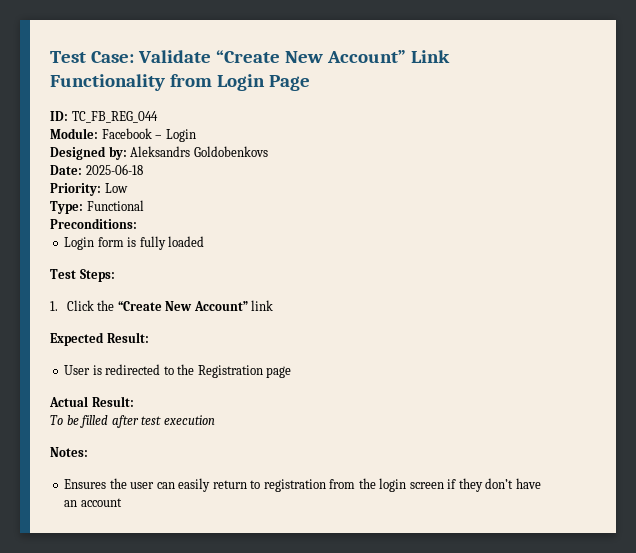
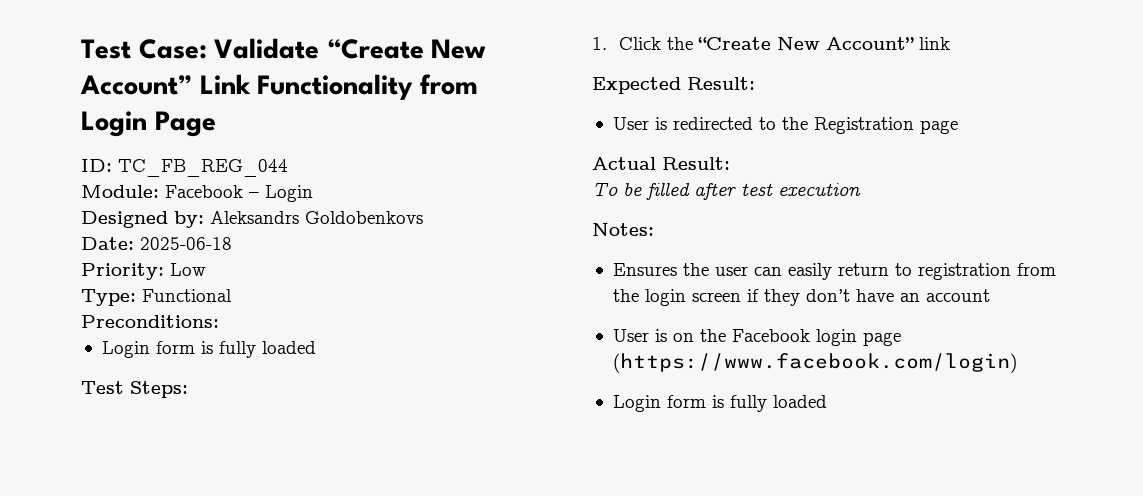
(122, 502) none -> [612,329,901,346] [612,353,1017,373] [612,395,827,412] // User is on the Facebook login page (https://www.facebook.com/login) // Login form is fully loaded

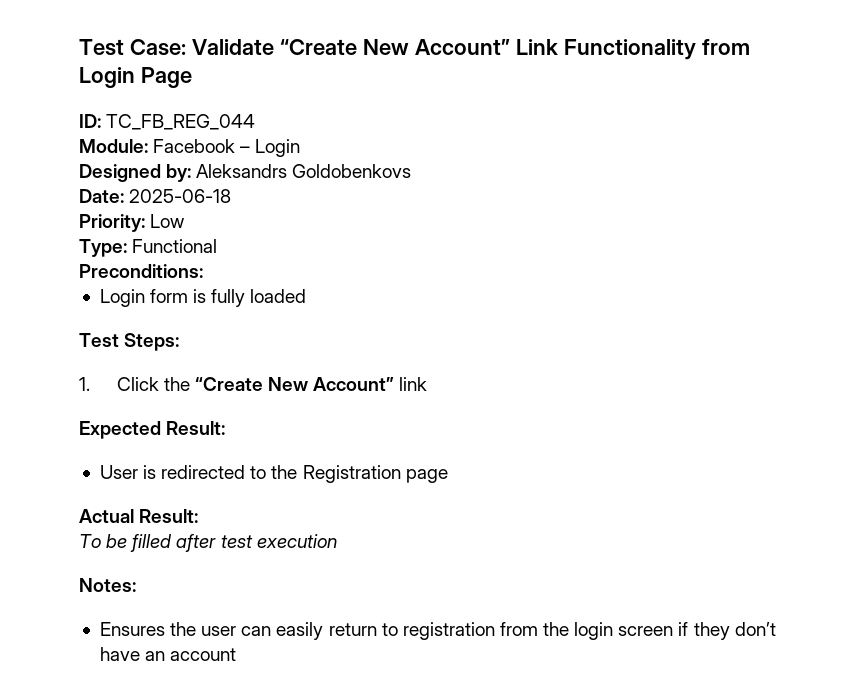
[612,329,901,346] [612,353,1017,373] [612,395,827,412] // User is on the Facebook login page (https://www.facebook.com/login) // Login form is fully loaded -> (237, 654) none

